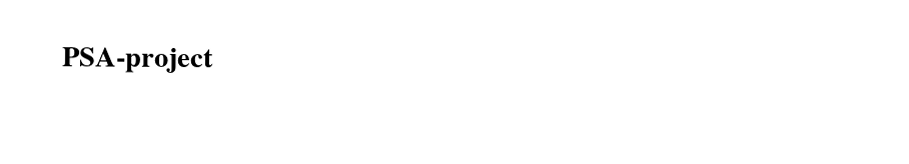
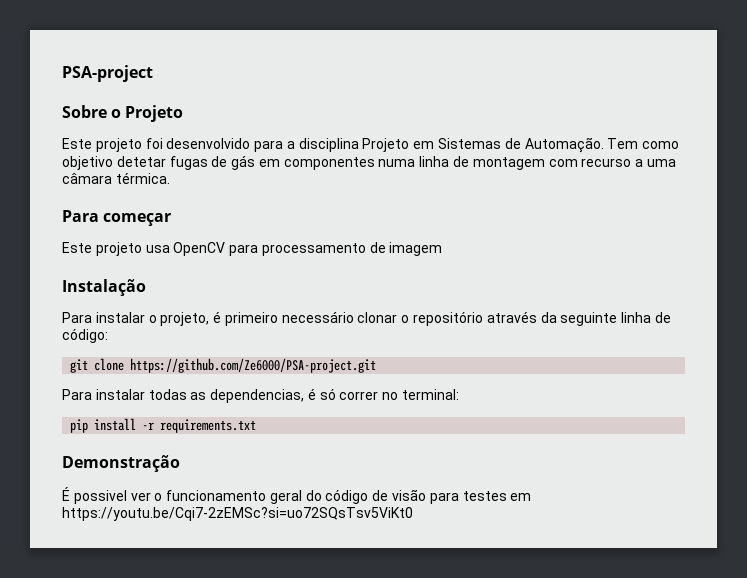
(214, 60) none -> [62,105,184,122] [62,137,680,153] [62,155,676,170] [62,172,170,184] [62,210,172,226] [62,242,443,256] [62,279,146,296] [62,311,671,326] [62,328,108,343] [70,358,377,373] [62,388,460,403] [70,418,257,433] [62,455,180,472] [62,487,532,504] [62,507,413,521] // Sobre o Projeto // Este projeto foi desenvolvido para a disciplina Projeto em Sistemas de Automação. Tem como objetivo detetar fugas de gás em componentes numa linha de montagem com recurso a uma câmara térmica. // Para começar // Este projeto usa OpenCV para processamento de imagem // Instalação // Para instalar o projeto, é primeiro necessário clonar o repositório através da seguinte linha de código: // git clone https://github.com/Ze6000/PSA-project.git // Para instalar todas as dependencias, é só correr no terminal: // pip install -r requirements.txt // Demonstração // É possivel ver o funcionamento geral do código de visão para testes em https://youtu.be/Cqi7-2zEMSc?si=uo72SQsTsv5ViKt0

